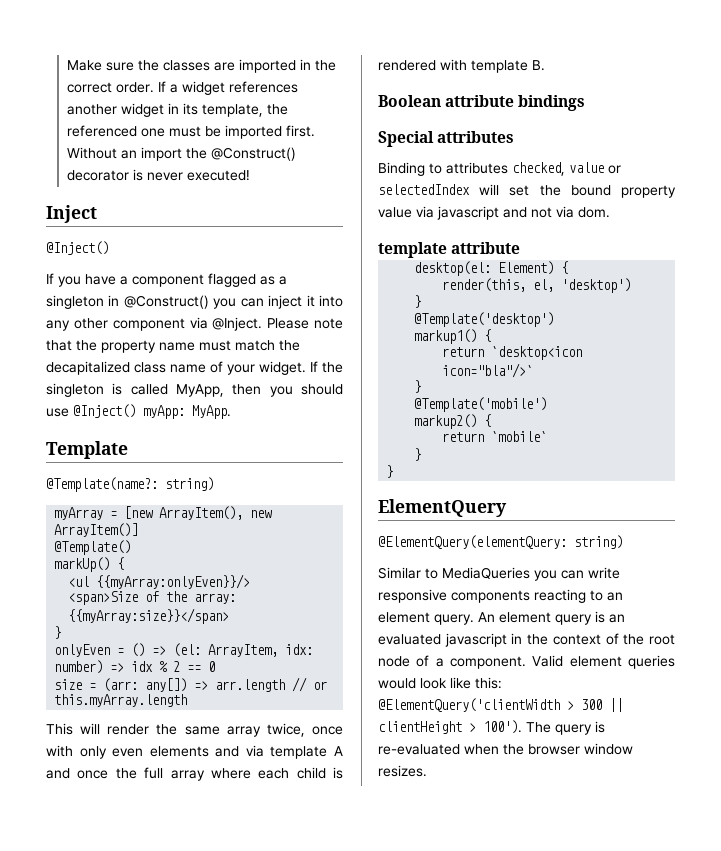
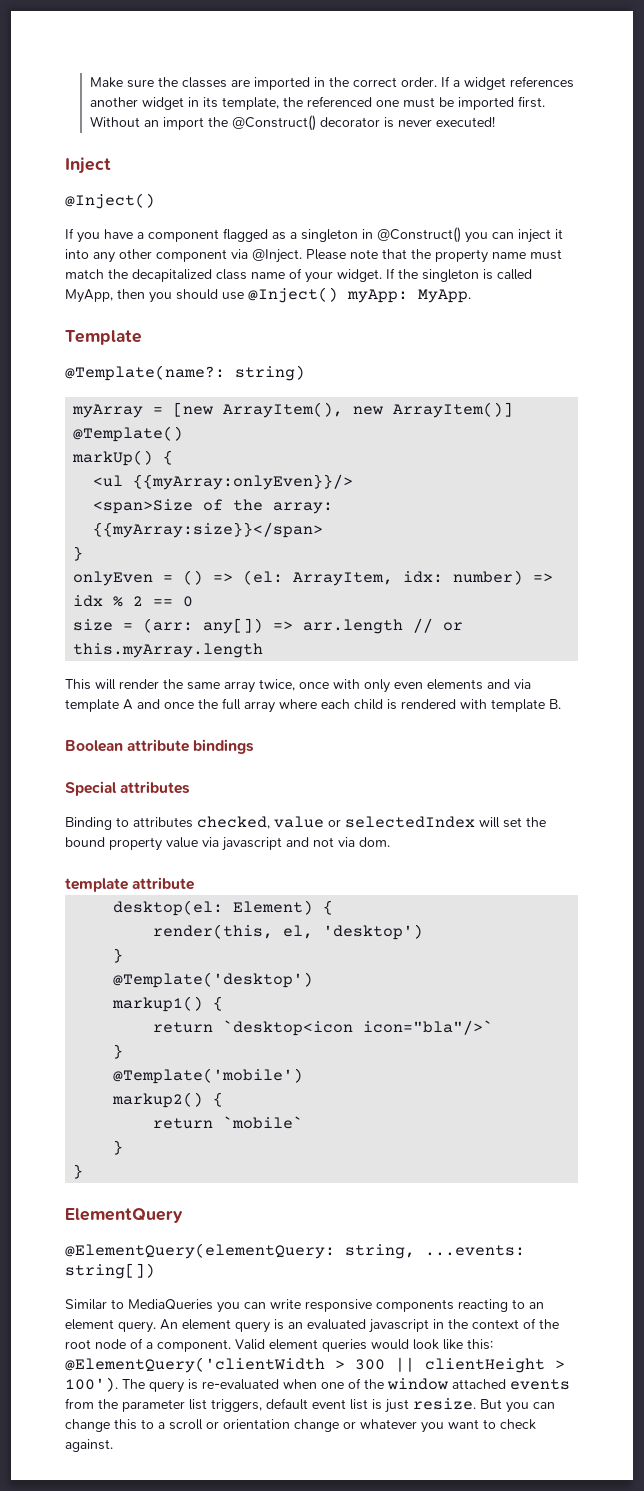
[574,535,623,549] string) -> [345,1244,525,1259] [65,1263,155,1279] string, ...events: string[])
[503,743,633,755] [378,765,427,777] the browser window resizes. -> [321,1378,570,1390] [65,1398,555,1413] [65,1419,536,1433] [65,1439,113,1452] one of the window attached events from the parameter list triggers, default event list is just resize. But you can change this to a scroll or orientation change or whatever you want to check against.

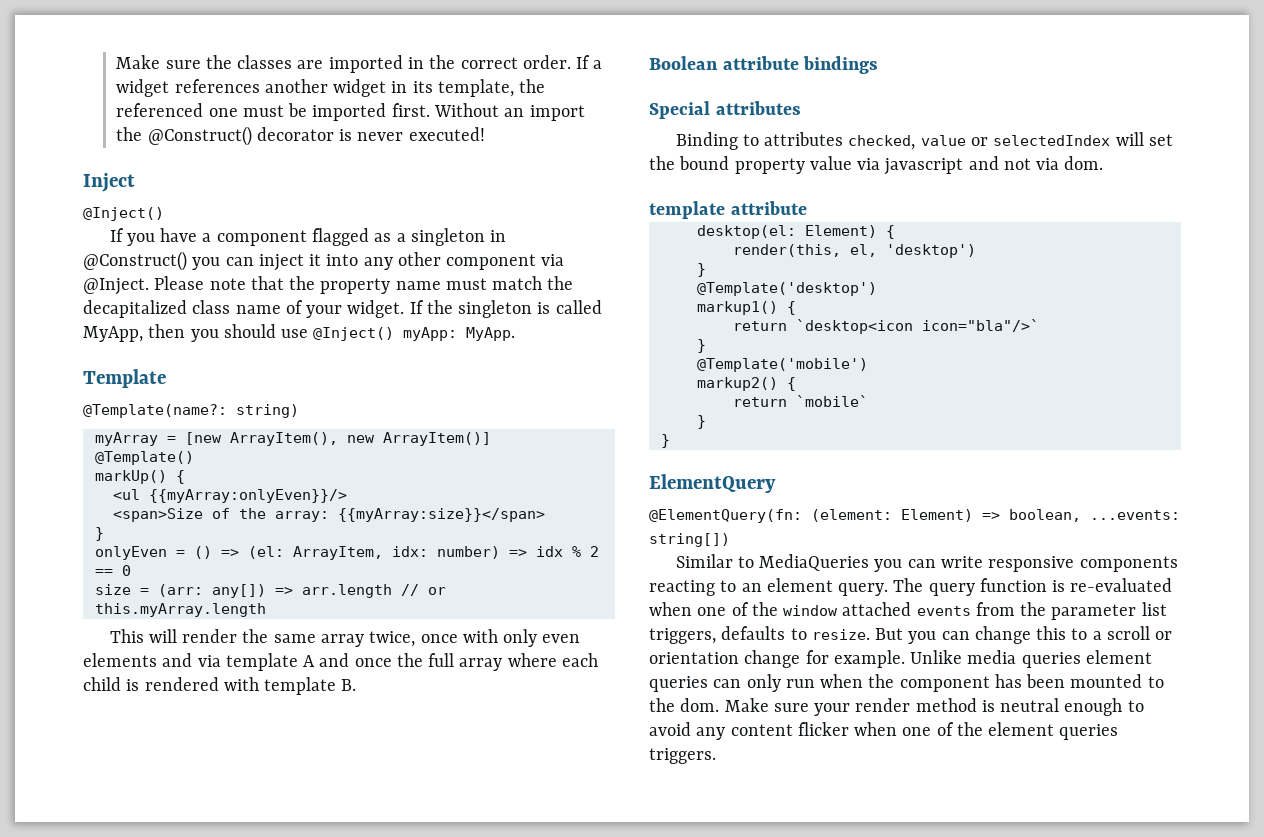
[65,1243,415,1259] @ElementQuery(elementQuery: string, -> [649,509,1081,523] @ElementQuery(fn: (element: Element) => boolean,
[160,1318,559,1333] [65,1338,493,1352] [65,1357,565,1373] [65,1377,118,1392] An element query is an evaluated javascript in the context of the root node of a component. Valid element queries would look like this: @ElementQuery('clientWidth > 300 || clientHeight > 100'). -> (889, 589) none
(184, 1387) none -> [979,578,1047,592] function
[266,1398,409,1413] default event list is just -> [721,626,807,640] defaults to
[343,1419,536,1433] [65,1439,113,1452] or whatever you want to check against. -> [805,650,1152,668] [649,674,1164,692] [649,698,1144,716] [649,722,1119,740] [649,748,716,764] for example. Unlike media queries element queries can only run when the component has been mounted to the dom. Make sure your render method is neutral enough to avoid any content flicker when one of the element queries triggers.

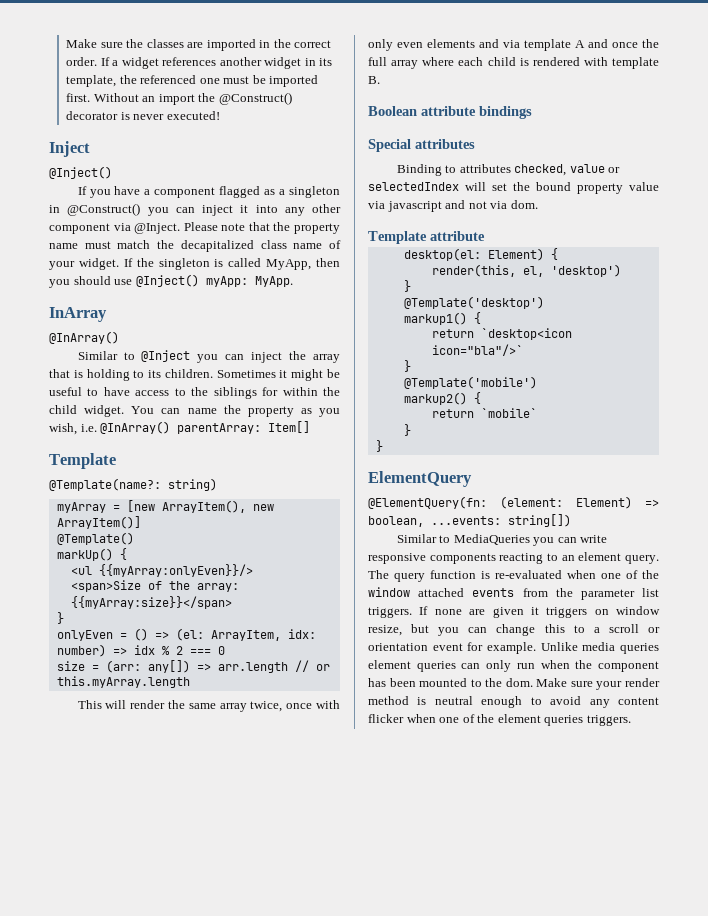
(516, 334) none -> [49,307,107,322] [49,331,119,344] [77,350,340,363] [49,369,340,381] [49,387,341,399] [49,405,340,417] [49,421,311,435] // InArray // @InArray() // Similar to @Inject you can inject the array that is holding to its children. Sometimes it might be useful to have access to the siblings for within the child widget. You can name the property as you wish, i.e. @InArray() parentArray: Item[]
[94,569,113,576] == -> [189,649,211,655] ===
[649,201,725,219] template -> [368,231,427,244] Template
[649,626,904,644] triggers, defaults to resize. But -> [368,606,660,618] [368,624,430,636] triggers. If none are given it triggers on window resize, but
[744,650,801,668] change -> [432,643,463,651] event

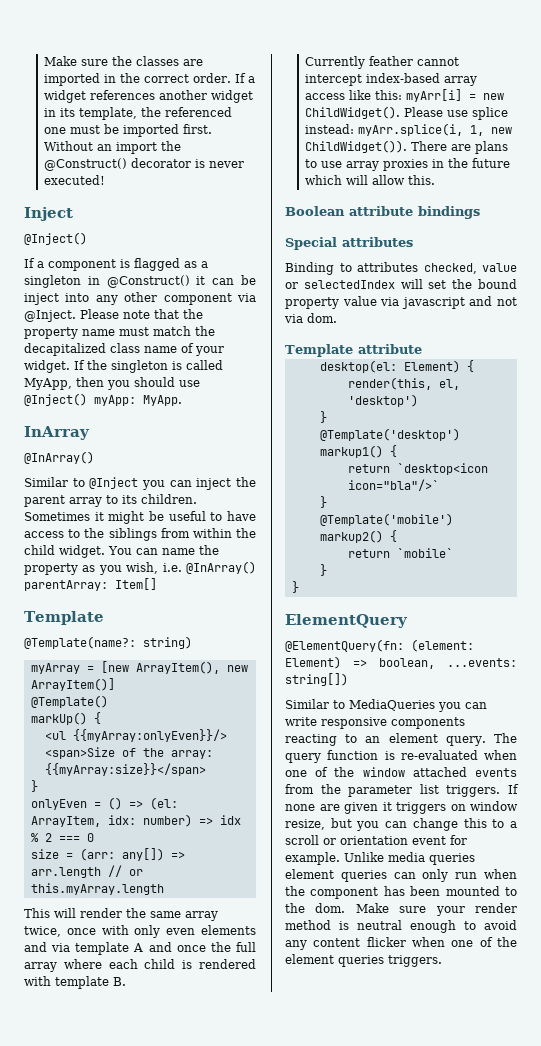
[89,186,141,198] you have -> (35, 263) none
(216, 192) none -> [120,259,130,268] is
[147,205,249,216] you can inject it -> [196,275,256,285] [24,293,59,305] it can be inject
[313,354,340,363] [49,369,130,381] array that is holding -> [24,495,102,507] parent array
[262,387,279,396] for -> [160,528,190,538] from
(380, 80) none -> [305,56,460,69] [305,73,478,86] [305,89,505,102] [305,106,509,120] [305,123,513,136] [305,140,509,154] [305,158,511,171] [305,175,436,185] // Currently feather cannot intercept index-based array access like this: myArr[i] = new ChildWidget(). Please use splice instead: myArr.splice(i, 1, new ChildWidget()). There are plans to use array proxies in the future which will allow this.

